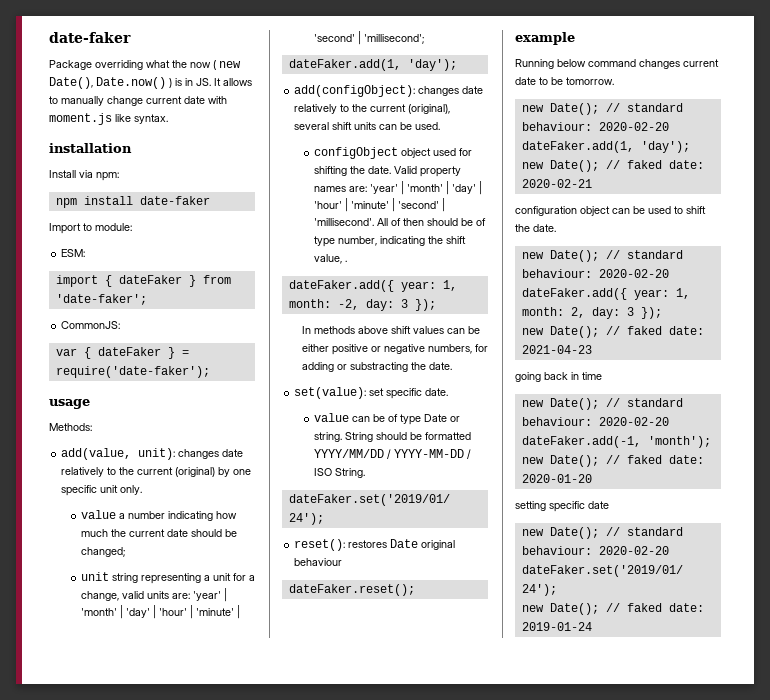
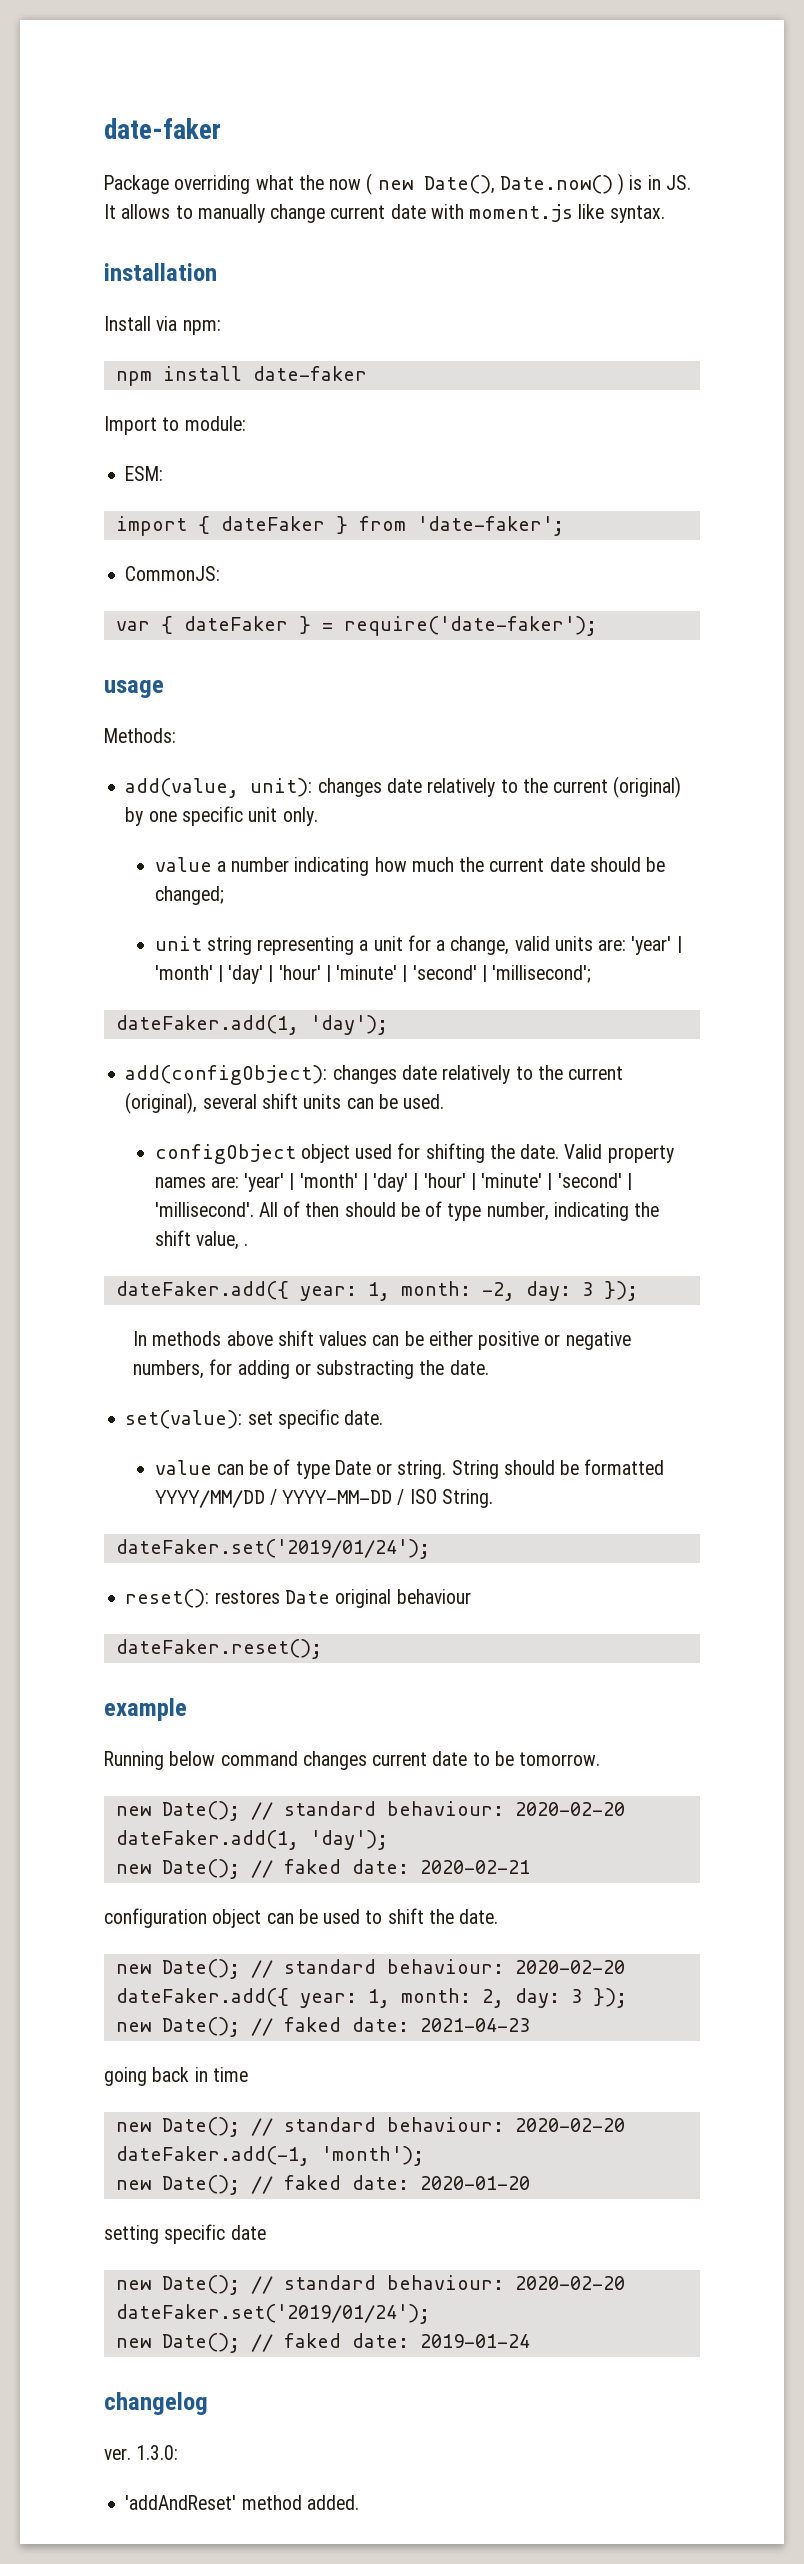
(592, 626) none -> [104,2392,208,2415] [104,2445,179,2460] [125,2495,359,2510] // changelog // ver. 1.3.0: // 'addAndReset' method added.

